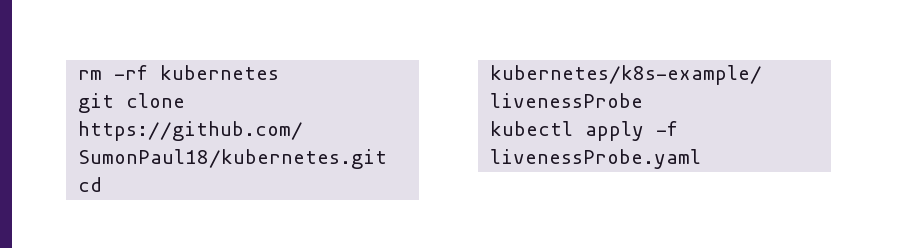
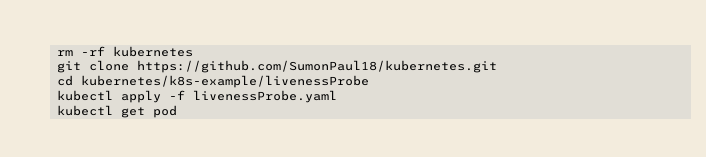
(702, 159) none -> [56,105,177,118] // kubectl get pod

